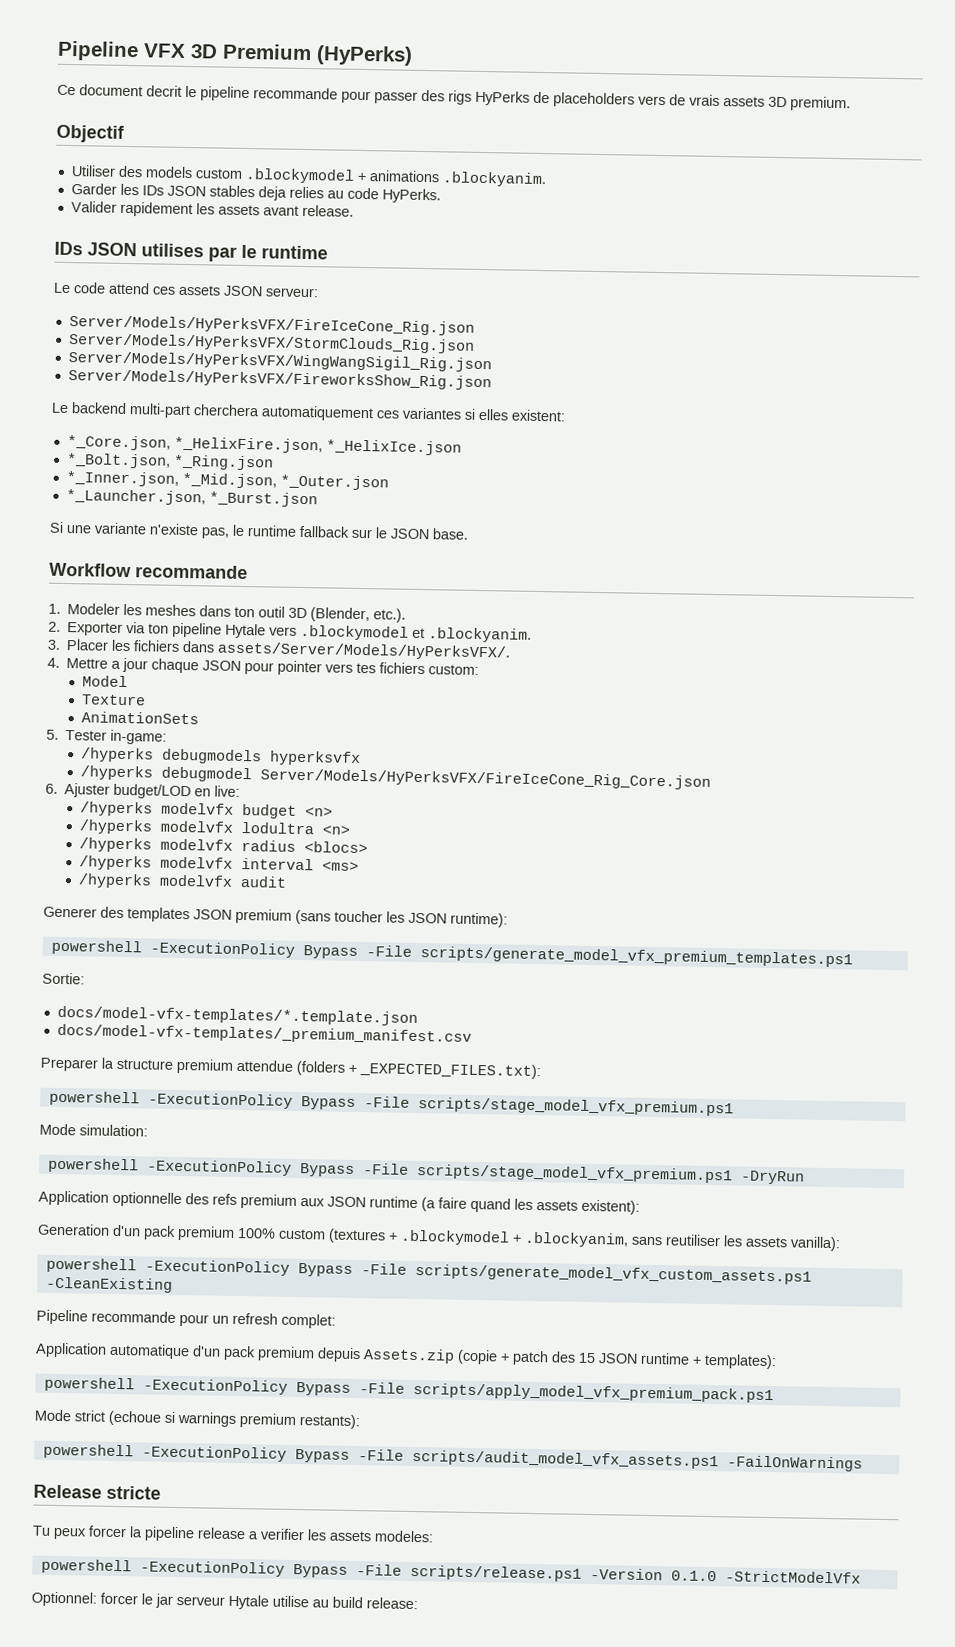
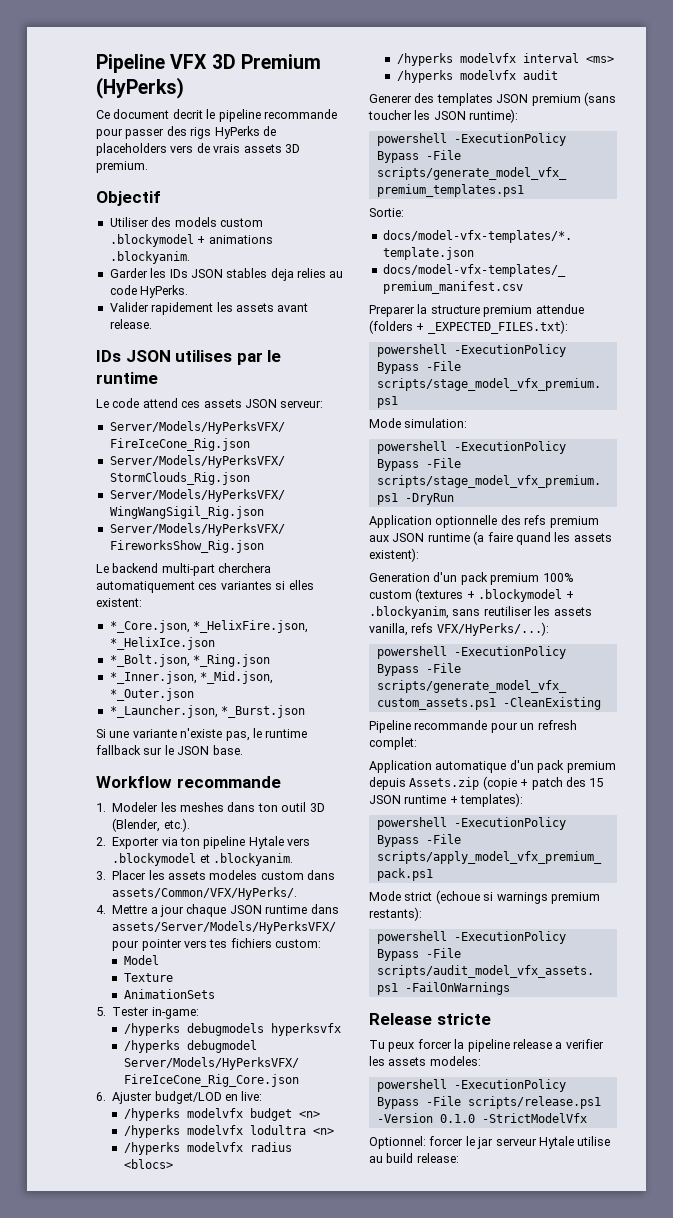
[133,640,512,661] fichiers dans assets/Server/Models/HyPerksVFX/. -> [168,870,336,880] [112,887,298,900] assets modeles custom dans assets/Common/VFX/HyPerks/.
(242, 665) none -> [265,904,339,914] [112,921,337,934] runtime dans assets/Server/Models/HyPerksVFX/
[790,1236,841,1252] vanilla): -> [369,622,549,636] vanilla, refs VFX/HyPerks/...):

